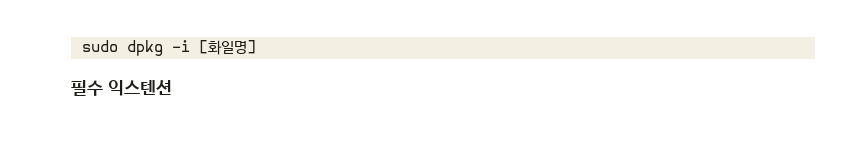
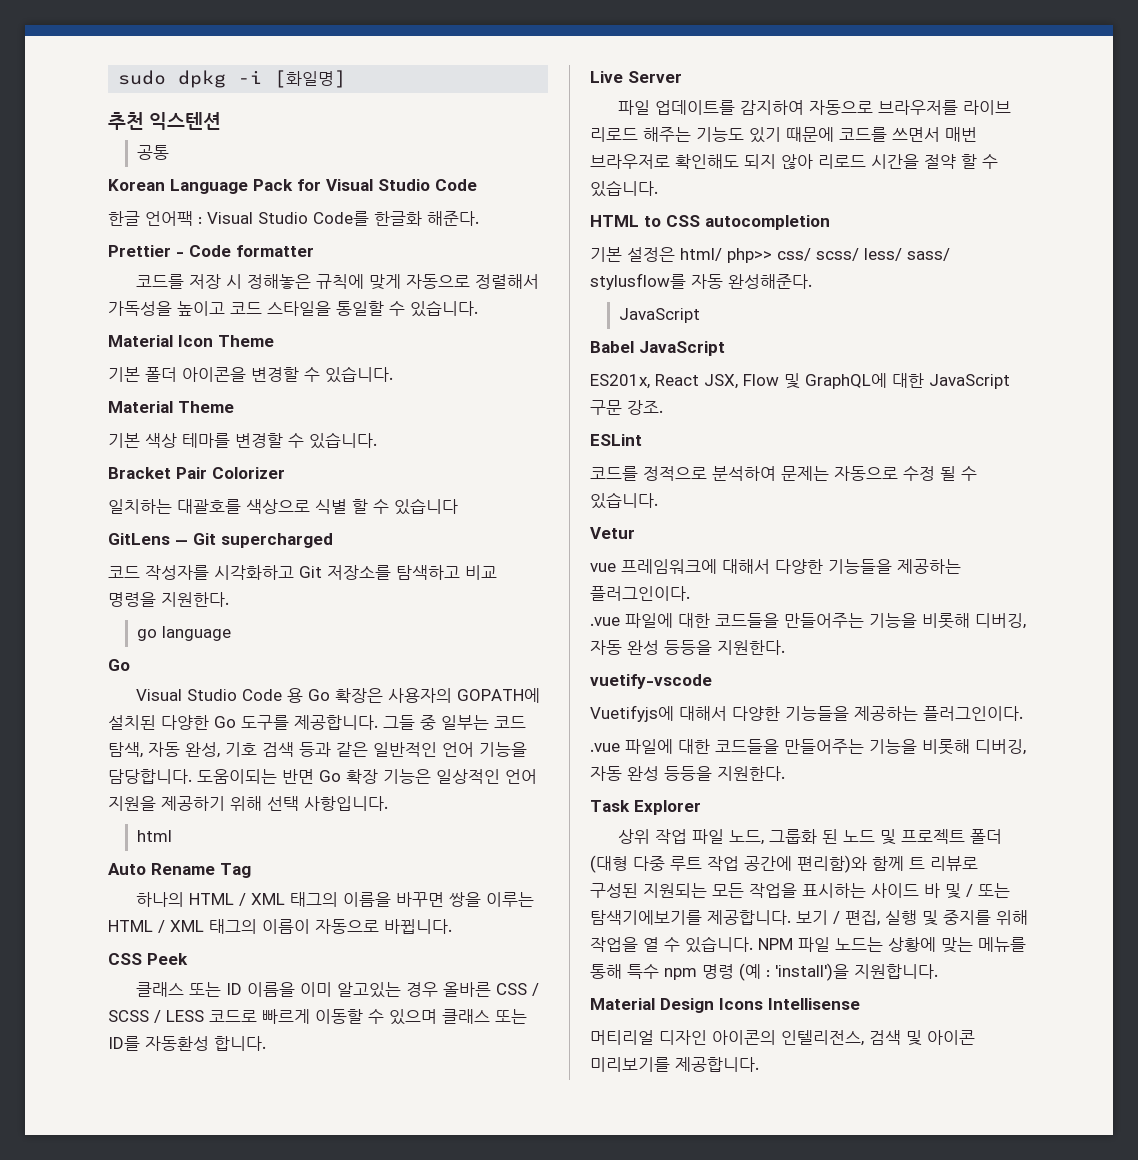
[71,80,103,96] 필수 -> [108,112,144,130] 추천
(172, 88) none -> [136,145,169,160] [108,179,477,194] [108,211,479,226] [108,245,314,257] [135,274,539,290] [108,300,478,317] [108,335,274,347] [108,366,393,383] [108,401,234,413] [108,432,377,449] [108,467,285,479] [108,498,458,515] [108,533,333,548] [108,565,497,580] [108,592,229,607] [136,626,231,641] [108,659,130,671] [135,688,540,703] [108,715,526,730] [108,742,527,758] [108,769,537,784] [108,796,388,811] [136,830,172,842] [108,863,251,878] [135,892,534,907] [108,919,452,934] [108,953,188,965] [135,982,539,998] [108,1009,527,1025] [108,1036,266,1051] [590,71,682,83] [617,100,1011,115] [590,127,977,143] [590,154,998,169] [590,180,658,197] [590,215,830,230] [590,247,950,263] [590,273,812,290] [618,308,700,323] [590,341,725,356] [590,373,1010,389] [590,400,663,415] [590,434,642,446] [590,466,977,481] [590,492,658,509] [590,527,635,539] [590,559,961,574] [590,586,690,601] [590,613,1026,629] [590,640,785,655] [590,674,712,689] [590,705,1023,722] [590,739,1026,755] [590,766,785,781] [590,800,701,815] [617,829,1002,845] [590,855,978,873] [590,883,1010,899] [590,910,1028,926] [590,936,1026,953] [590,963,938,981] [590,998,860,1013] [590,1030,975,1046] [590,1057,759,1072] // 공통 // Korean Language Pack for Visual Studio Code // 한글 언어팩 : Visual Studio Code를 한글화 해준다. // Prettier - Code formatter // 코드를 저장 시 정해놓은 규칙에 맞게 자동으로 정렬해서 가독성을 높이고 코드 스타일을 통일할 수 있습니다. // Material Icon Theme // 기본 폴더 아이콘을 변경할 수 있습니다. // Material Theme // 기본 색상 테마를 변경할 수 있습니다. // Bracket Pair Colorizer // 일치하는 대괄호를 색상으로 식별 할 수 있습니다 // GitLens — Git supercharged // 코드 작성자를 시각화하고 Git 저장소를 탐색하고 비교 명령을 지원한다. // go language // Go // Visual Studio Code 용 Go 확장은 사용자의 GOPATH에 설치된 다양한 Go 도구를 제공합니다. 그들 중 일부는 코드 탐색, 자동 완성, 기호 검색 등과 같은 일반적인 언어 기능을 담당합니다. 도움이되는 반면 Go 확장 기능은 일상적인 언어 지원을 제공하기 위해 선택 사항입니다. // html // Auto Rename Tag // 하나의 HTML / XML 태그의 이름을 바꾸면 쌍을 이루는 HTML / XML 태그의 이름이 자동으로 바뀝니다. // CSS Peek // 클래스 또는 ID 이름을 이미 알고있는 경우 올바른 CSS / SCSS / LESS 코드로 빠르게 이동할 수 있으며 클래스 또는 ID를 자동환성 합니다. // Live Server // 파일 업데이트를 감지하여 자동으로 브라우저를 라이브 리로드 해주는 기능도 있기 때문에 코드를 쓰면서 매번 브라우저로 확인해도 되지 않아 리로드 시간을 절약 할 수 있습니다. // HTML to CSS autocompletion // 기본 설정은 html/ php>> css/ scss/ less/ sass/ stylusflow를 자동 완성해준다. // JavaScript // Babel JavaScript // ES201x, React JSX, Flow 및 GraphQL에 대한 JavaScript 구문 강조. // ESLint // 코드를 정적으로 분석하여 문제는 자동으로 수정 될 수 있습니다. // Vetur // vue 프레임워크에 대해서 다양한 기능들을 제공하는 플러그인이다. // .vue 파일에 대한 코드들을 만들어주는 기능을 비롯해 디버깅, 자동 완성 등등을 지원한다. // vuetify-vscode // Vuetifyjs에 대해서 다양한 기능들을 제공하는 플러그인이다. // .vue 파일에 대한 코드들을 만들어주는 기능을 비롯해 디버깅, 자동 완성 등등을 지원한다. // Task Explorer // 상위 작업 파일 노드, 그룹화 된 노드 및 프로젝트 폴더 (대형 다중 루트 작업 공간에 편리함)와 함께 트 리뷰로 구성된 지원되는 모든 작업을 표시하는 사이드 바 및 / 또는 탐색기에보기를 제공합니다. 보기 / 편집, 실행 및 중지를 위해 작업을 열 수 있습니다. NPM 파일 노드는 상황에 맞는 메뉴를 통해 특수 npm 명령 (예 : 'install')을 지원합니다. // Material Design Icons Intellisense // 머티리얼 디자인 아이콘의 인텔리전스, 검색 및 아이콘 미리보기를 제공합니다.

